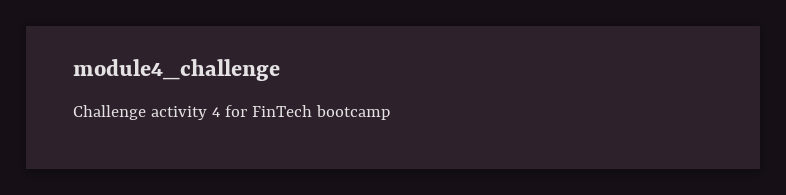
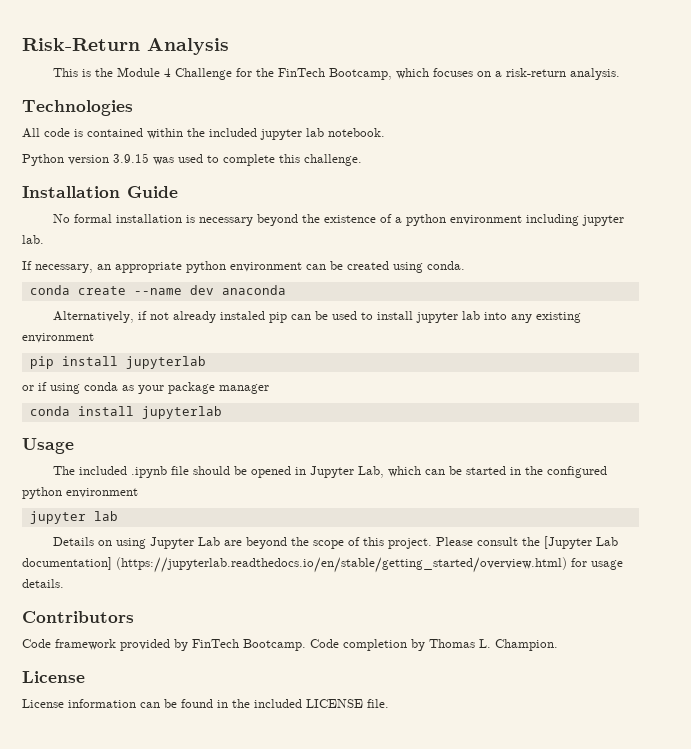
[73,59,280,81] [73,105,390,120] module4_challenge // Challenge activity 4 for FinTech bootcamp -> [22,38,229,55] [52,67,620,80] [22,100,133,116] [22,128,385,140] [22,153,362,166] [22,186,178,198] [52,214,624,226] [22,235,44,244] [22,261,465,273] [29,285,286,295] [52,311,581,323] [22,333,94,343] [29,356,206,369] [22,382,269,394] [29,406,222,419] [22,438,74,454] [52,466,607,478] [22,487,138,499] [29,511,118,524] [52,536,618,549] [22,557,623,573] [22,579,64,588] [22,611,134,623] [22,639,558,651] [22,671,85,683] [22,699,389,708] Risk-Return Analysis // This is the Module 4 Challenge for the FinTech Bootcamp, which focuses on a risk-return analysis. // Technologies // All code is contained within the included jupyter lab notebook. // Python version 3.9.15 was used to complete this challenge. // Installation Guide // No formal installation is necessary beyond the existence of a python environment including jupyter lab. // If necessary, an appropriate python environment can be created using conda. // conda create --name dev anaconda // Alternatively, if not already instaled pip can be used to install jupyter lab into any existing environment // pip install jupyterlab // or if using conda as your package manager // conda install jupyterlab // Usage // The included .ipynb file should be opened in Jupyter Lab, which can be started in the configured python environment // jupyter lab // Details on using Jupyter Lab are beyond the scope of this project. Please consult the [Jupyter Lab documentation] (https://jupyterlab.readthedocs.io/en/stable/getting_started/overview.html) for usage details. // Contributors // Code framework provided by FinTech Bootcamp. Code completion by Thomas L. Champion. // License // License information can be found in the included LICENSE file.

